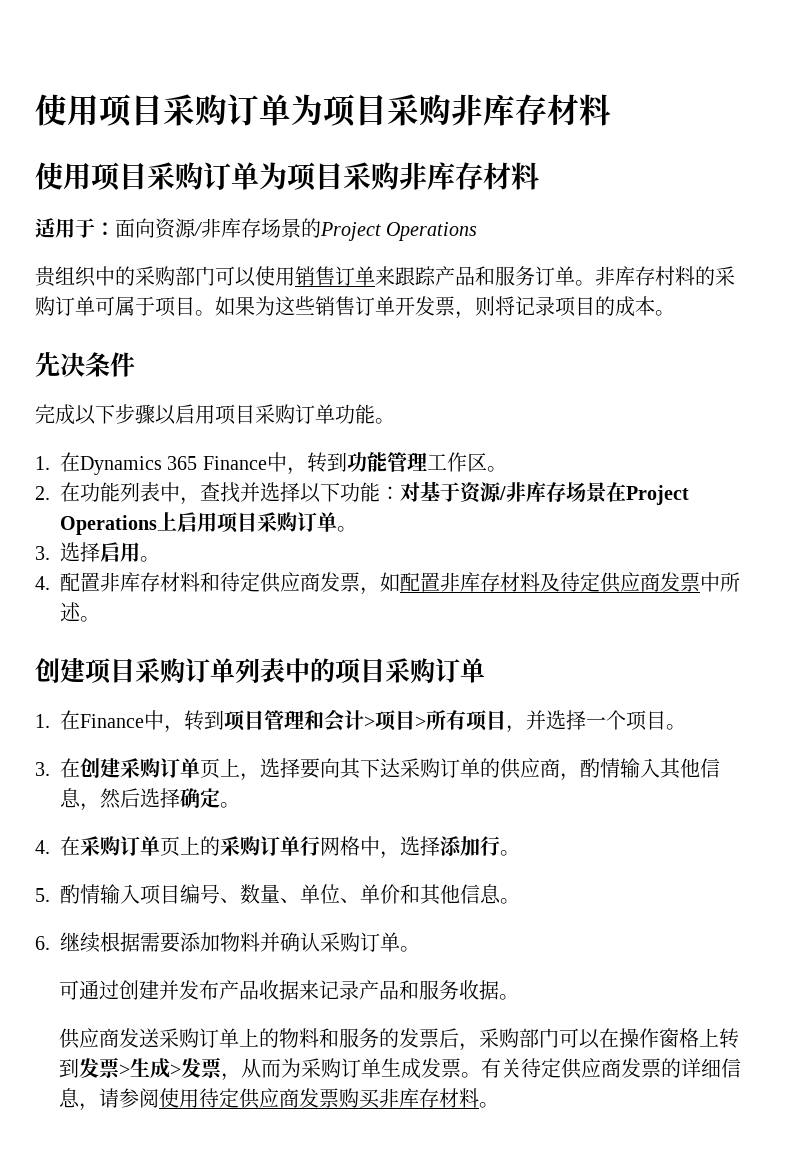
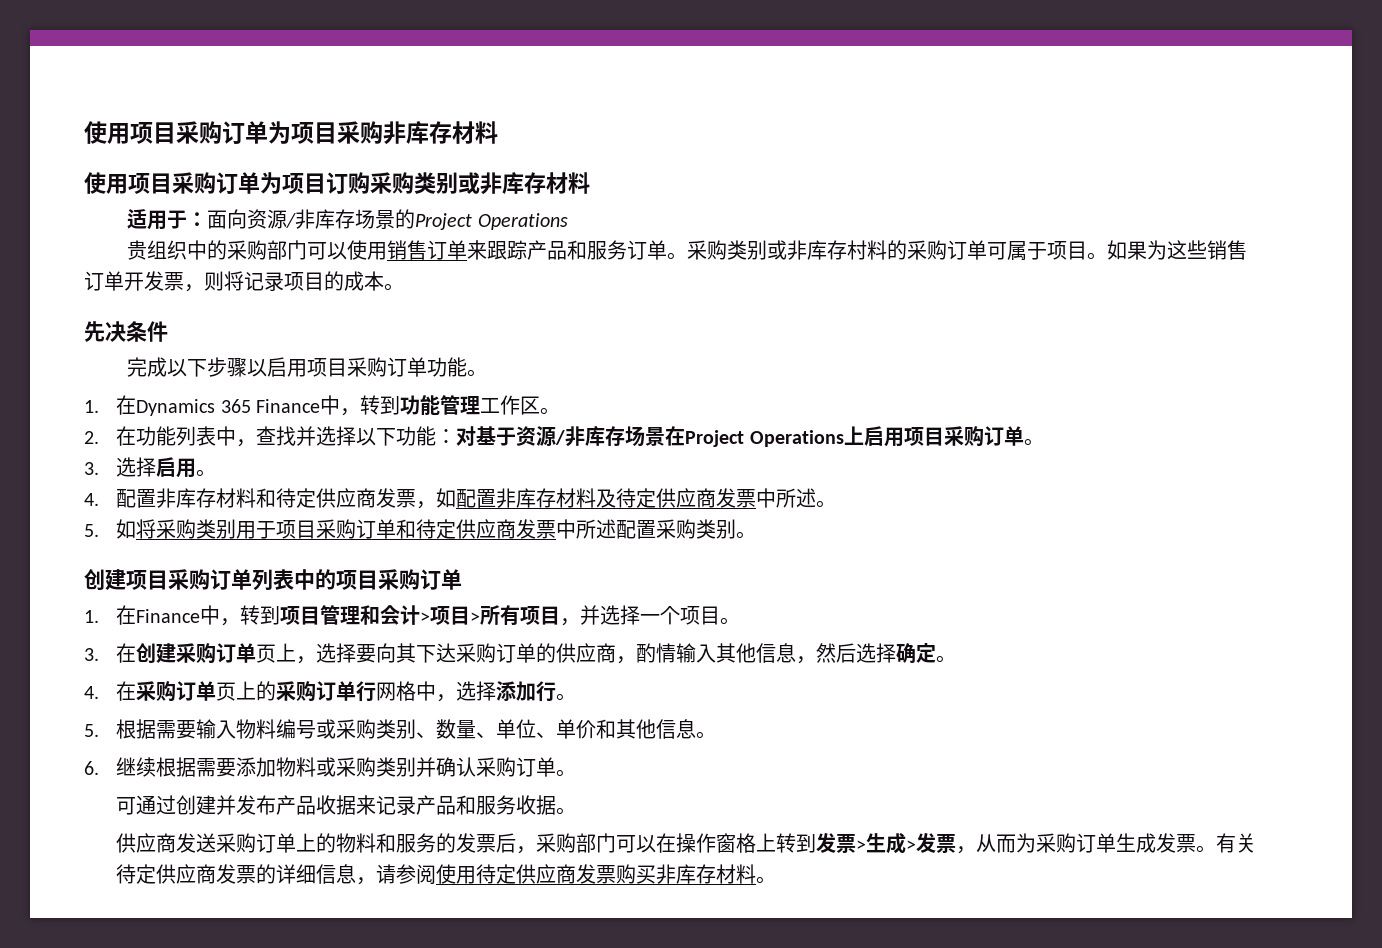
[343,162,399,190] 采购 -> [326,172,480,194] 订购采购类别或
(595, 283) none -> [687,240,788,260] 采购类别或
(100, 619) none -> [84,519,757,539] // 5.如将采购类别用于项目采购订单和待定供应商发票中所述配置采购类别。
[60,884,220,905] 酌情输入项目编号 -> [116,719,417,739] 根据需要输入物料编号或采购类别
(260, 942) none -> [316,757,417,777] 或采购类别

